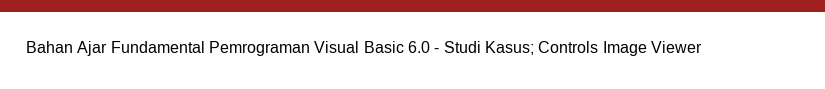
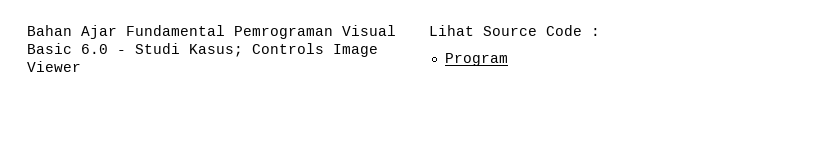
(702, 47) none -> [429,25,600,36] [444,53,508,66] // Lihat Source Code : // Program

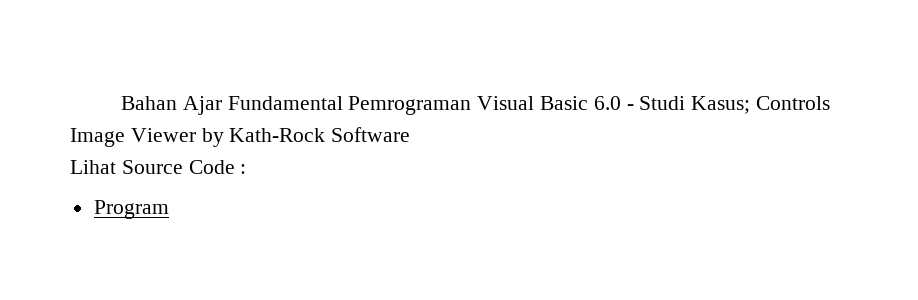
(81, 66) none -> [201,127,411,147] by Kath-Rock Software

